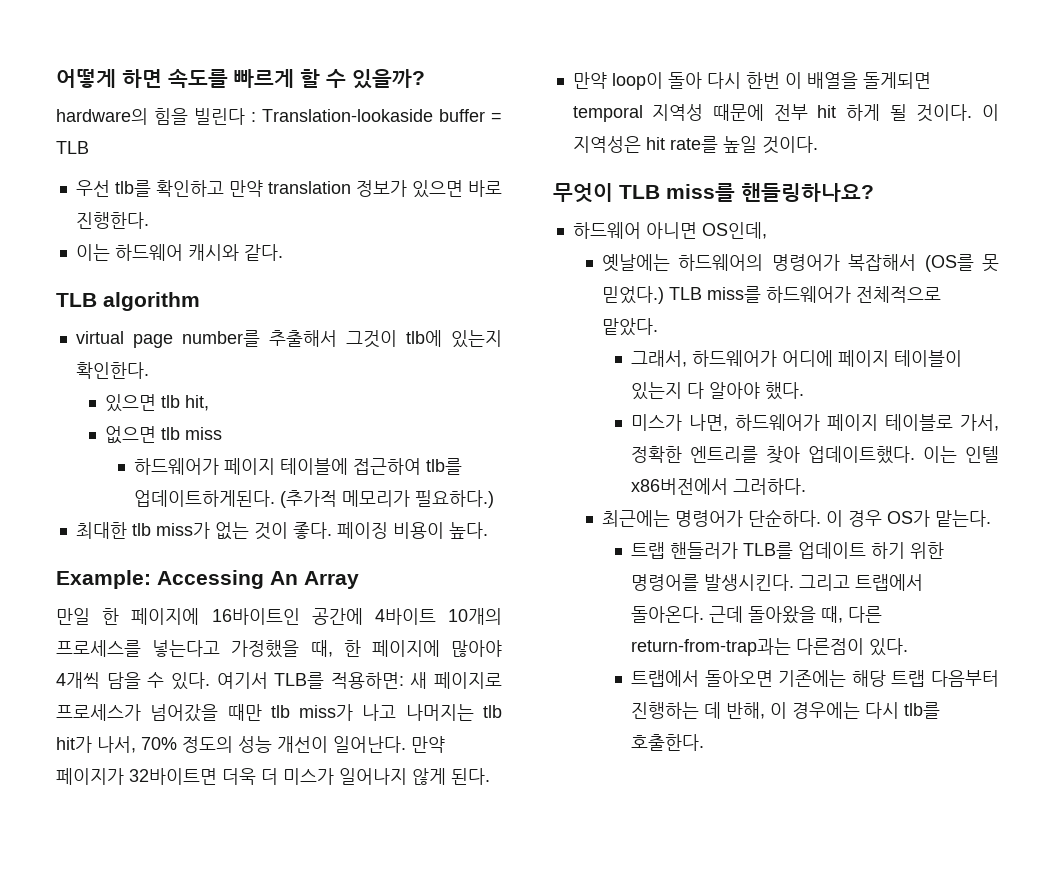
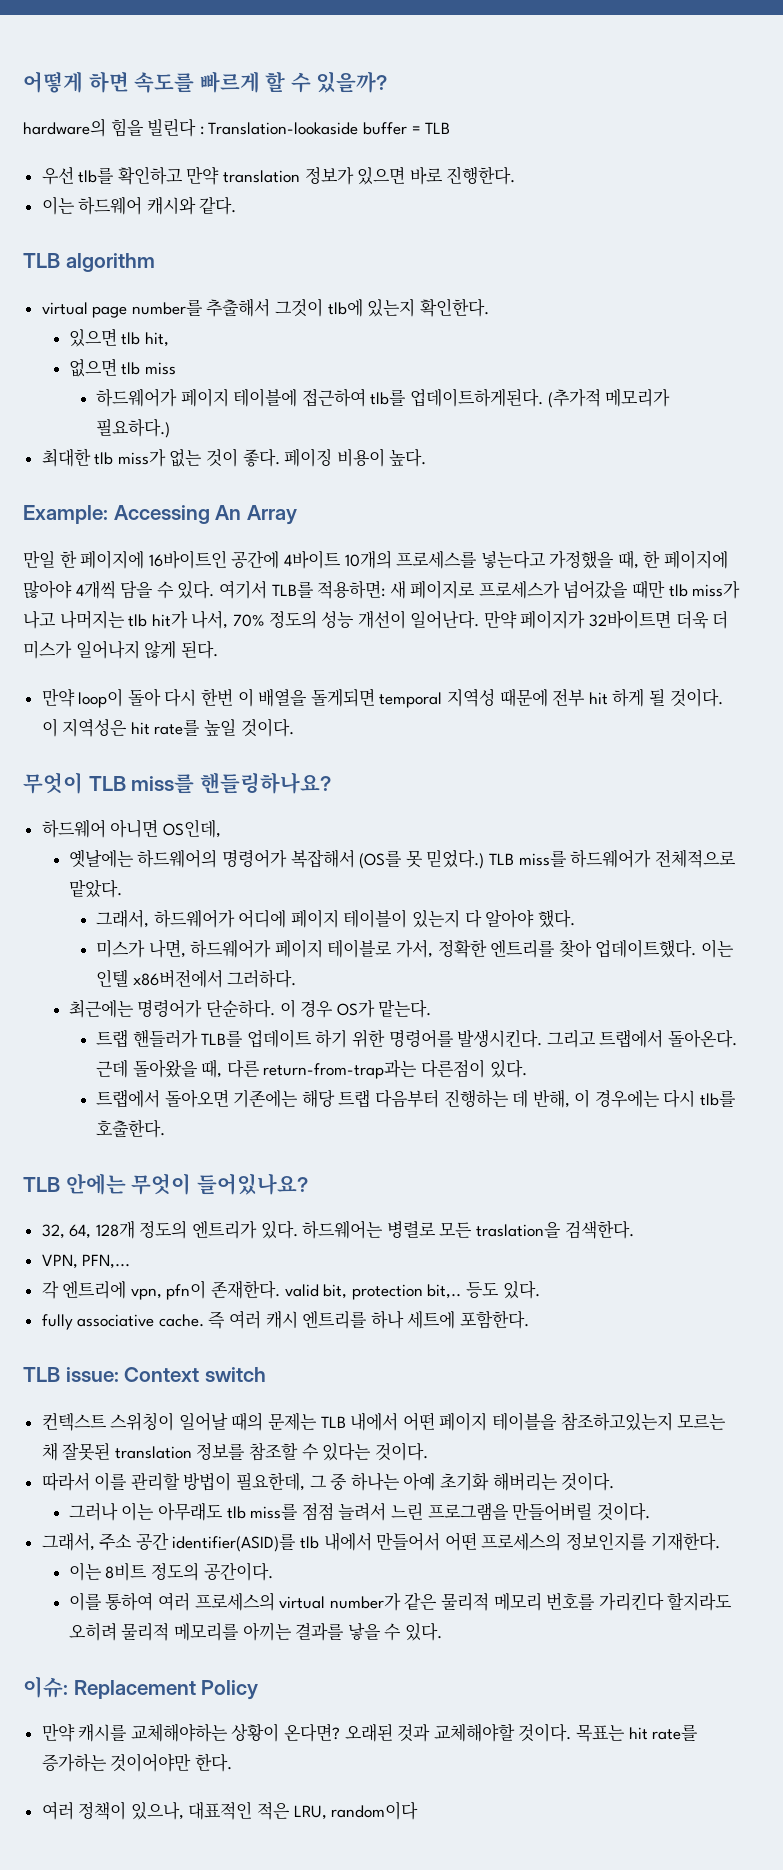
(705, 742) none -> [23,1173,308,1195] [41,1220,634,1239] [41,1254,131,1269] [41,1280,540,1300] [41,1310,530,1330] [23,1367,266,1382] [41,1412,727,1431] [41,1442,428,1461] [41,1472,615,1491] [68,1502,650,1521] [41,1532,720,1552] [68,1562,273,1581] [68,1592,733,1611] [68,1622,442,1641] [23,1676,259,1700] [41,1723,699,1742] [41,1753,232,1772] [41,1801,419,1820] // TLB 안에는 무엇이 들어있나요? // 32, 64, 128개 정도의 엔트리가 있다. 하드웨어는 병렬로 모든 traslation을 검색한다. // VPN, PFN,... // 각 엔트리에 vpn, pfn이 존재한다. valid bit, protection bit,.. 등도 있다. // fully associative cache. 즉 여러 캐시 엔트리를 하나 세트에 포함한다. // TLB issue: Context switch // 컨텍스트 스위칭이 일어날 때의 문제는 TLB 내에서 어떤 페이지 테이블을 참조하고있는지 모르는 채 잘못된 translation 정보를 참조할 수 있다는 것이다. // 따라서 이를 관리할 방법이 필요한데, 그 중 하나는 아예 초기화 해버리는 것이다. // 그러나 이는 아무래도 tlb miss를 점점 늘려서 느린 프로그램을 만들어버릴 것이다. // 그래서, 주소 공간 identifier(ASID)를 tlb 내에서 만들어서 어떤 프로세스의 정보인지를 기재한다. // 이는 8비트 정도의 공간이다. // 이를 통하여 여러 프로세스의 virtual number가 같은 물리적 메모리 번호를 가리킨다 할지라도 오히려 물리적 메모리를 아끼는 결과를 낳을 수 있다. // 이슈: Replacement Policy // 만약 캐시를 교체해야하는 상황이 온다면? 오래된 것과 교체해야할 것이다. 목표는 hit rate를 증가하는 것이어야만 한다. // 여러 정책이 있으나, 대표적인 적은 LRU, random이다

